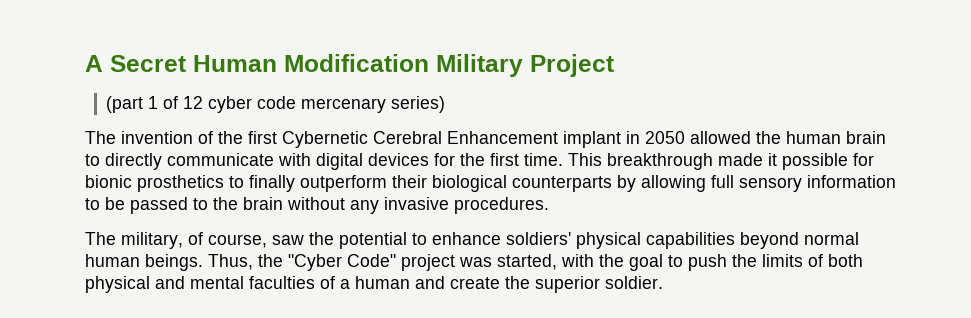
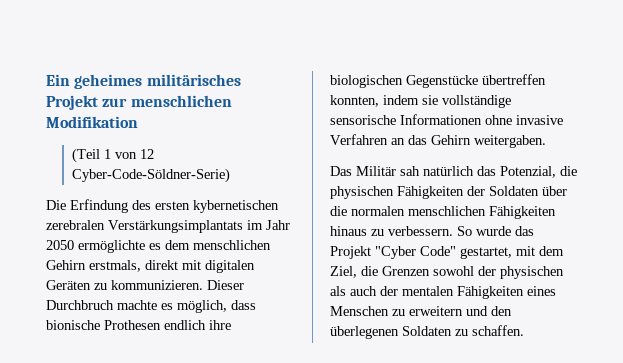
[85,54,614,77] [106,96,446,113] [85,131,886,148] [85,153,874,170] [85,175,896,192] [85,197,549,214] [85,232,859,249] [85,254,863,271] [85,276,663,293] A Secret Human Modification Military Project // (part 1 of 12 cyber code mercenary series) // The invention of the first Cybernetic Cerebral Enhancement implant in 2050 allowed the human brain to directly communicate with digital devices for the first time. This breakthrough made it possible for bionic prosthetics to finally outperform their biological counterparts by allowing full sensory information to be passed to the brain without any invasive procedures. // The military, of course, saw the potential to enhance soldiers' physical capabilities beyond normal human beings. Thus, the "Cyber Code" project was started, with the goal to push the limits of both physical and mental faculties of a human and create the superior soldier. -> [46,74,241,89] [46,95,232,110] [46,116,138,128] [72,148,155,163] [72,168,231,183] [46,199,279,213] [46,220,290,233] [46,240,271,253] [46,260,255,273] [46,280,244,290] [46,300,256,313] [46,320,231,330] [330,74,546,88] [330,95,511,108] [330,114,563,125] [330,134,546,148] [330,166,577,178] [330,186,567,199] [330,206,556,219] [330,226,534,236] [330,246,564,259] [330,266,564,279] [330,286,556,299] [330,306,512,316] [330,325,524,339] Ein geheimes militärisches Projekt zur menschlichen Modifikation // (Teil 1 von 12 Cyber-Code-Söldner-Serie) // Die Erfindung des ersten kybernetischen zerebralen Verstärkungsimplantats im Jahr 2050 ermöglichte es dem menschlichen Gehirn erstmals, direkt mit digitalen Geräten zu kommunizieren. Dieser Durchbruch machte es möglich, dass bionische Prothesen endlich ihre biologischen Gegenstücke übertreffen konnten, indem sie vollständige sensorische Informationen ohne invasive Verfahren an das Gehirn weitergaben. // Das Militär sah natürlich das Potenzial, die physischen Fähigkeiten der Soldaten über die normalen menschlichen Fähigkeiten hinaus zu verbessern. So wurde das Projekt "Cyber Code" gestartet, mit dem Ziel, die Grenzen sowohl der physischen als auch der mentalen Fähigkeiten eines Menschen zu erweitern und den überlegenen Soldaten zu schaffen.

